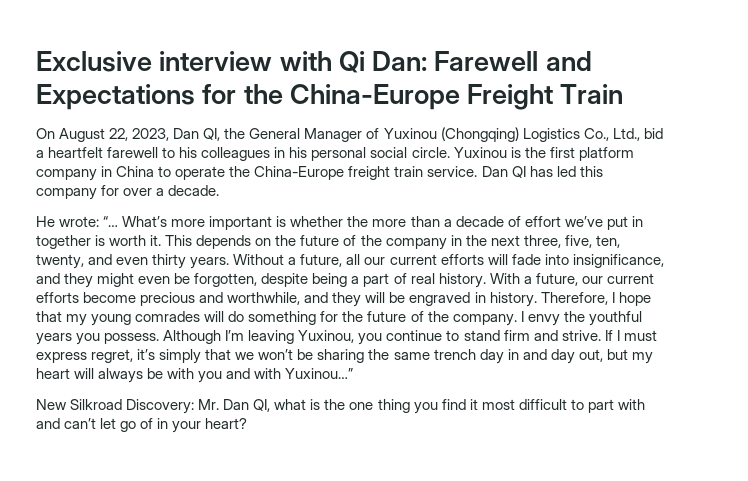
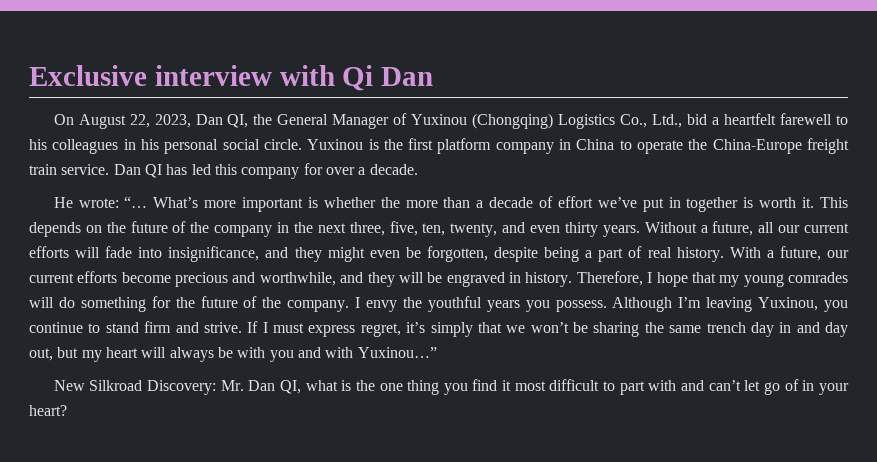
[372,51,592,71] [36,84,624,110] Dan: Farewell and Expectations for the China-Europe Freight Train -> [381,67,434,86] Dan

